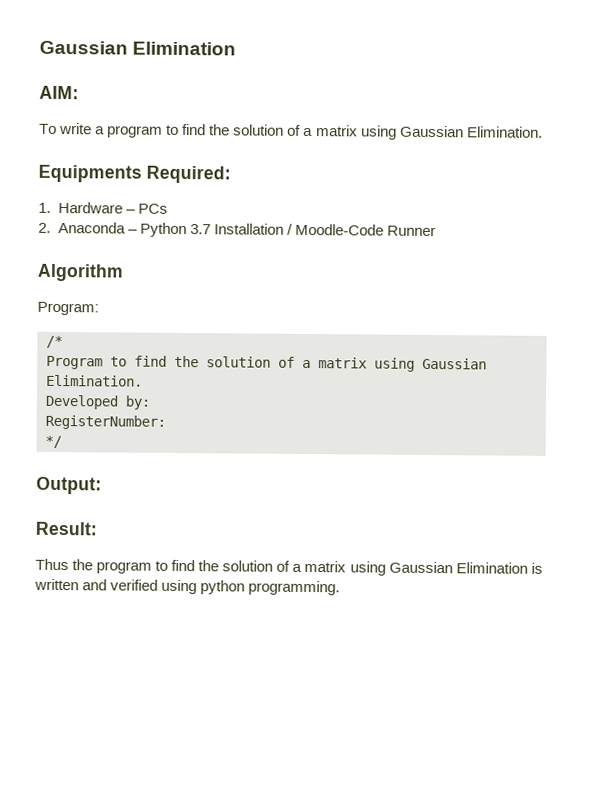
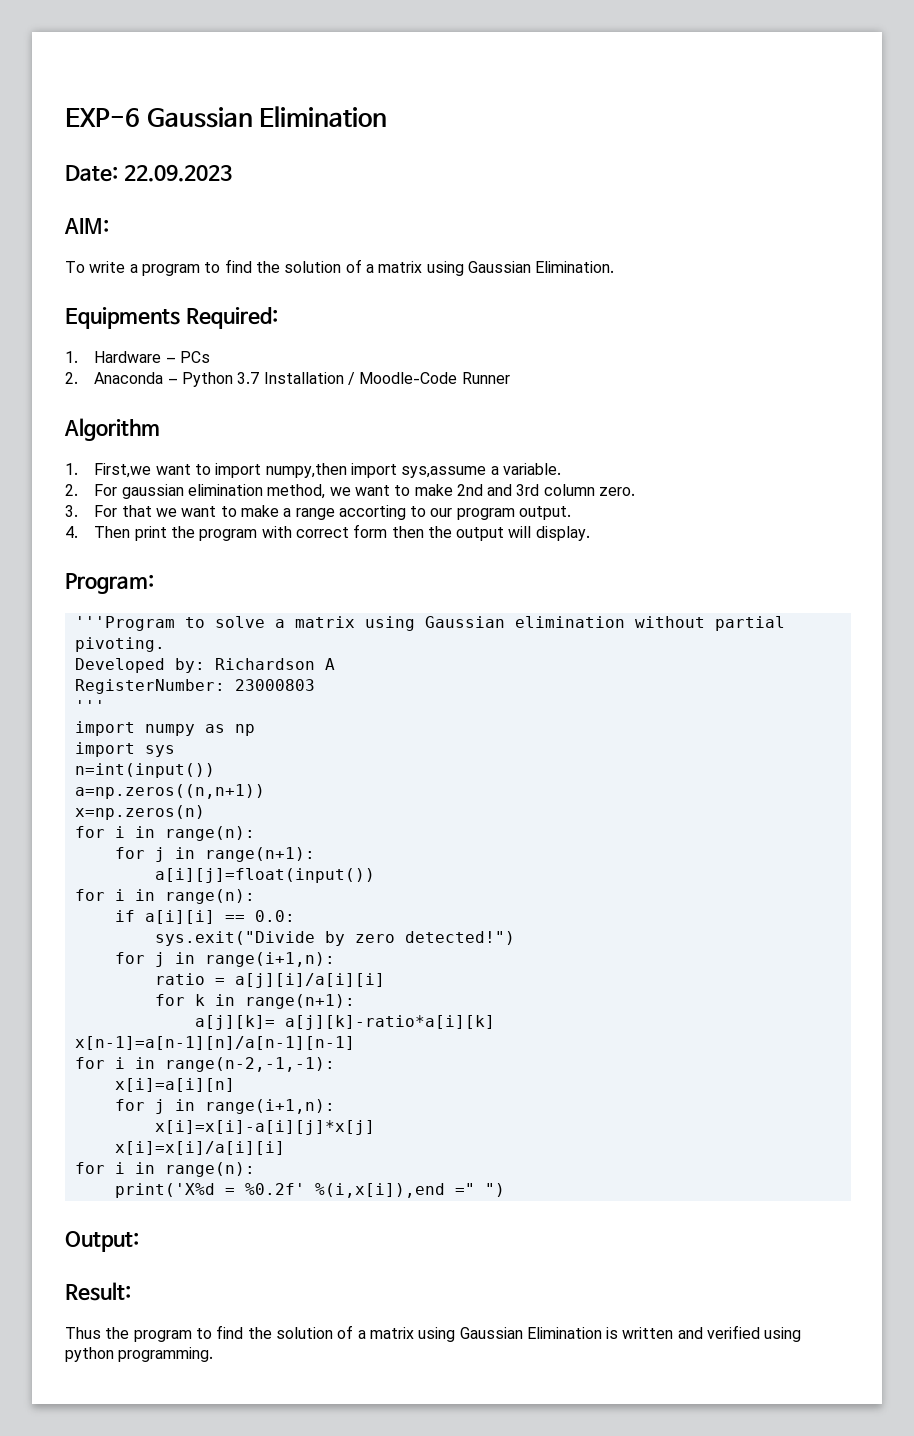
[39,40,237,56] Gaussian Elimination -> [65,106,388,128] [65,164,232,182] EXP-6 Gaussian Elimination // Date: 22.09.2023
[37,301,99,316] [46,335,63,349] [46,355,487,372] [46,374,143,387] Program: // /* // Program to find the solution of a matrix using Gaussian Elimination. -> [65,463,561,478] [65,484,636,499] [65,505,572,520] [65,524,590,541] [65,573,154,594] [74,616,785,631] [74,637,165,652] 1. First,we want to import numpy,then import sys,assume a variable. // 2. For gaussian elimination method, we want to make 2nd and 3rd column zero. // 3. For that we want to make a range accorting to our program output. // 4. Then print the program with correct form then the output will display. // Program: // '''Program to solve a matrix using Gaussian elimination without partial pivoting.
(151, 402) none -> [214,658,335,670] Richardson A
[45,435,62,449] // */ -> [234,679,315,691] [74,700,105,712] [74,721,255,736] [74,742,175,757] [74,763,215,778] [74,784,265,799] [74,805,205,820] [74,826,255,841] [114,847,315,862] [154,868,375,883] [74,889,255,904] [114,910,295,924] [154,931,515,946] [114,952,335,967] [154,973,385,988] [154,994,355,1009] [194,1015,495,1030] [74,1036,355,1050] [74,1057,335,1072] [114,1078,235,1092] [114,1099,335,1114] [154,1120,375,1135] [114,1141,285,1155] [74,1162,255,1177] [114,1183,505,1198] 23000803 // ''' // import numpy as np // import sys // n=int(input()) // a=np.zeros((n,n+1)) // x=np.zeros(n) // for i in range(n): // for j in range(n+1): // a[i][j]=float(input()) // for i in range(n): // if a[i][i] == 0.0: // sys.exit("Divide by zero detected!") // for j in range(i+1,n): // ratio = a[j][i]/a[i][i] // for k in range(n+1): // a[j][k]= a[j][k]-ratio*a[i][k] // x[n-1]=a[n-1][n]/a[n-1][n-1] // for i in range(n-2,-1,-1): // x[i]=a[i][n] // for j in range(i+1,n): // x[i]=x[i]-a[i][j]*x[j] // x[i]=x[i]/a[i][i] // for i in range(n): // print('X%d = %0.2f' %(i,x[i]),end =" ")

